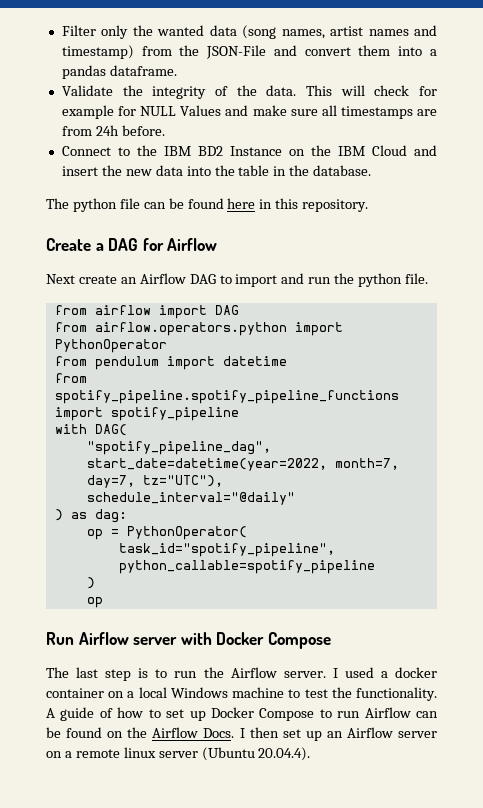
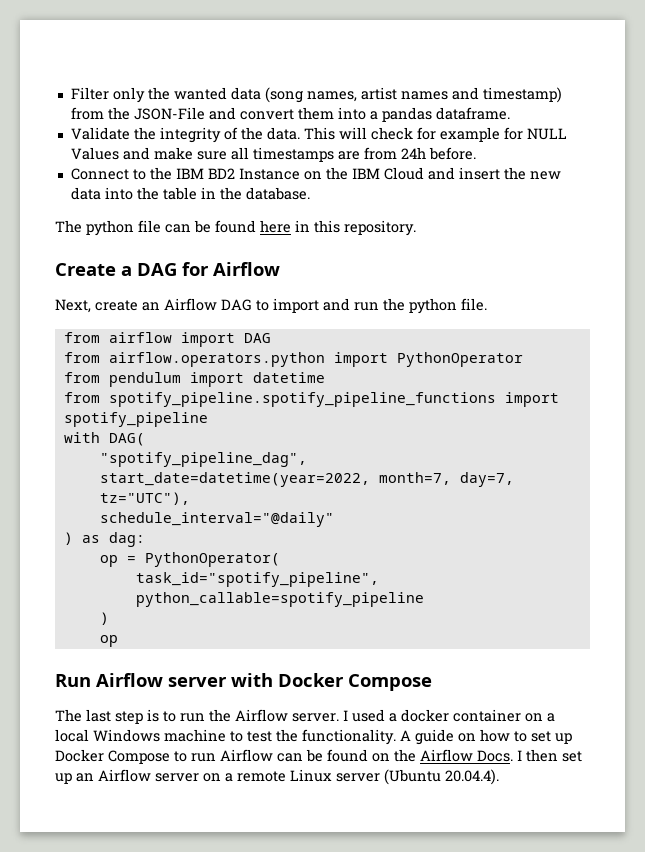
[46,274,75,284] Next -> [55,299,91,313] Next,
[99,708,113,718] of -> [458,733,476,742] on
[123,747,156,758] linux -> [290,769,332,782] Linux

